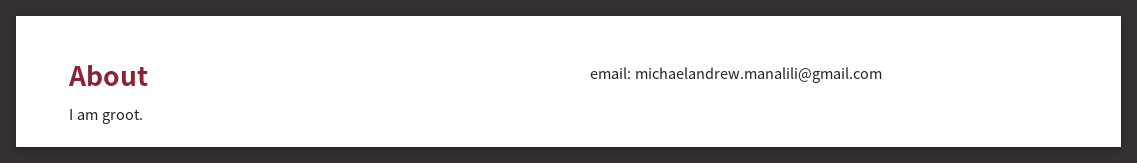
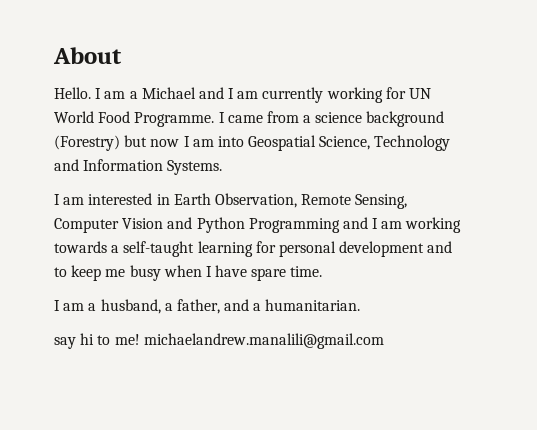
[69,109,143,124] [590,67,631,79] I am groot. // email: -> [54,87,432,103] [54,111,445,127] [54,135,451,151] [54,159,223,175] [54,193,408,209] [54,217,462,233] [54,241,453,257] [54,265,323,281] [54,299,361,314] [54,333,140,349] Hello. I am a Michael and I am currently working for UN World Food Programme. I came from a science background (Forestry) but now I am into Geospatial Science, Technology and Information Systems. // I am interested in Earth Observation, Remote Sensing, Computer Vision and Python Programming and I am working towards a self-taught learning for personal development and to keep me busy when I have spare time. // I am a husband, a father, and a humanitarian. // say hi to me!

